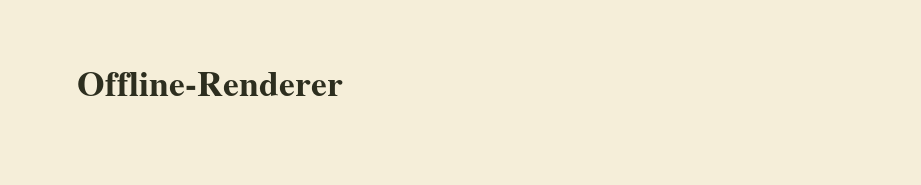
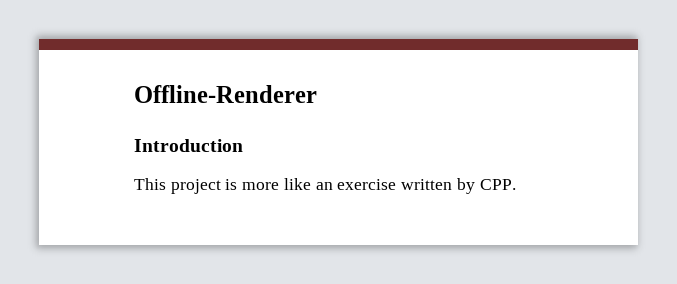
(343, 84) none -> [134,139,243,152] [134,178,516,194] // Introduction // This project is more like an exercise written by CPP.

